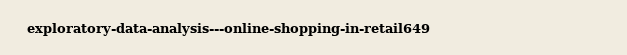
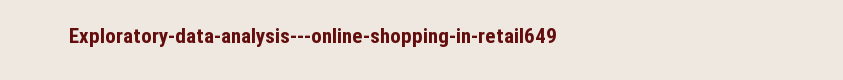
[27,23,430,36] exploratory-data-analysis---online-shopping-in-retail649 -> [69,28,557,47] Exploratory-data-analysis---online-shopping-in-retail649

